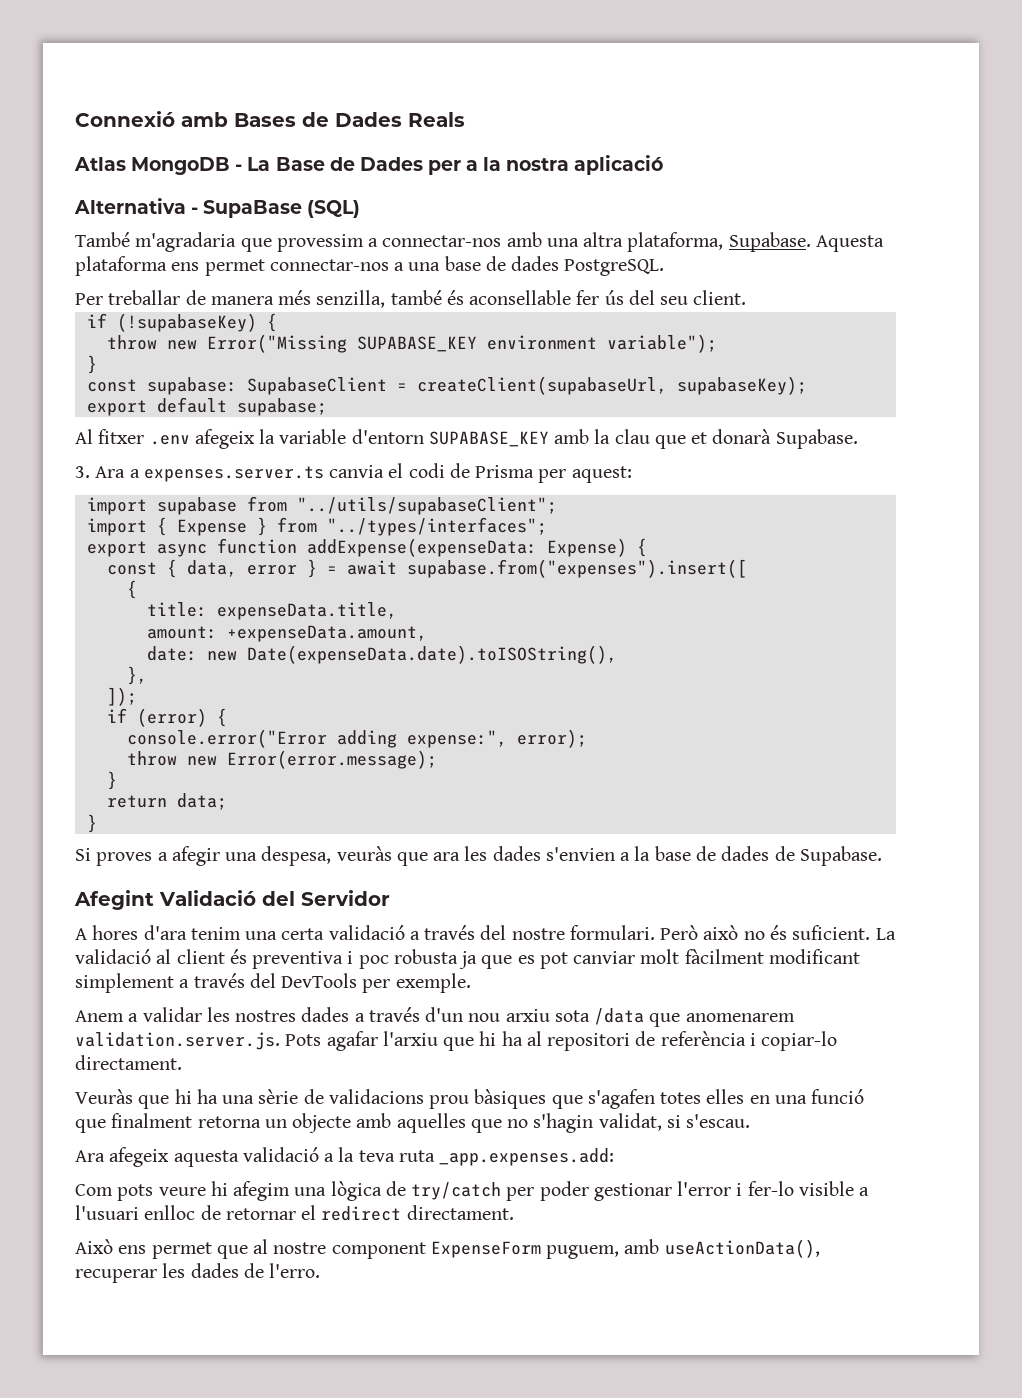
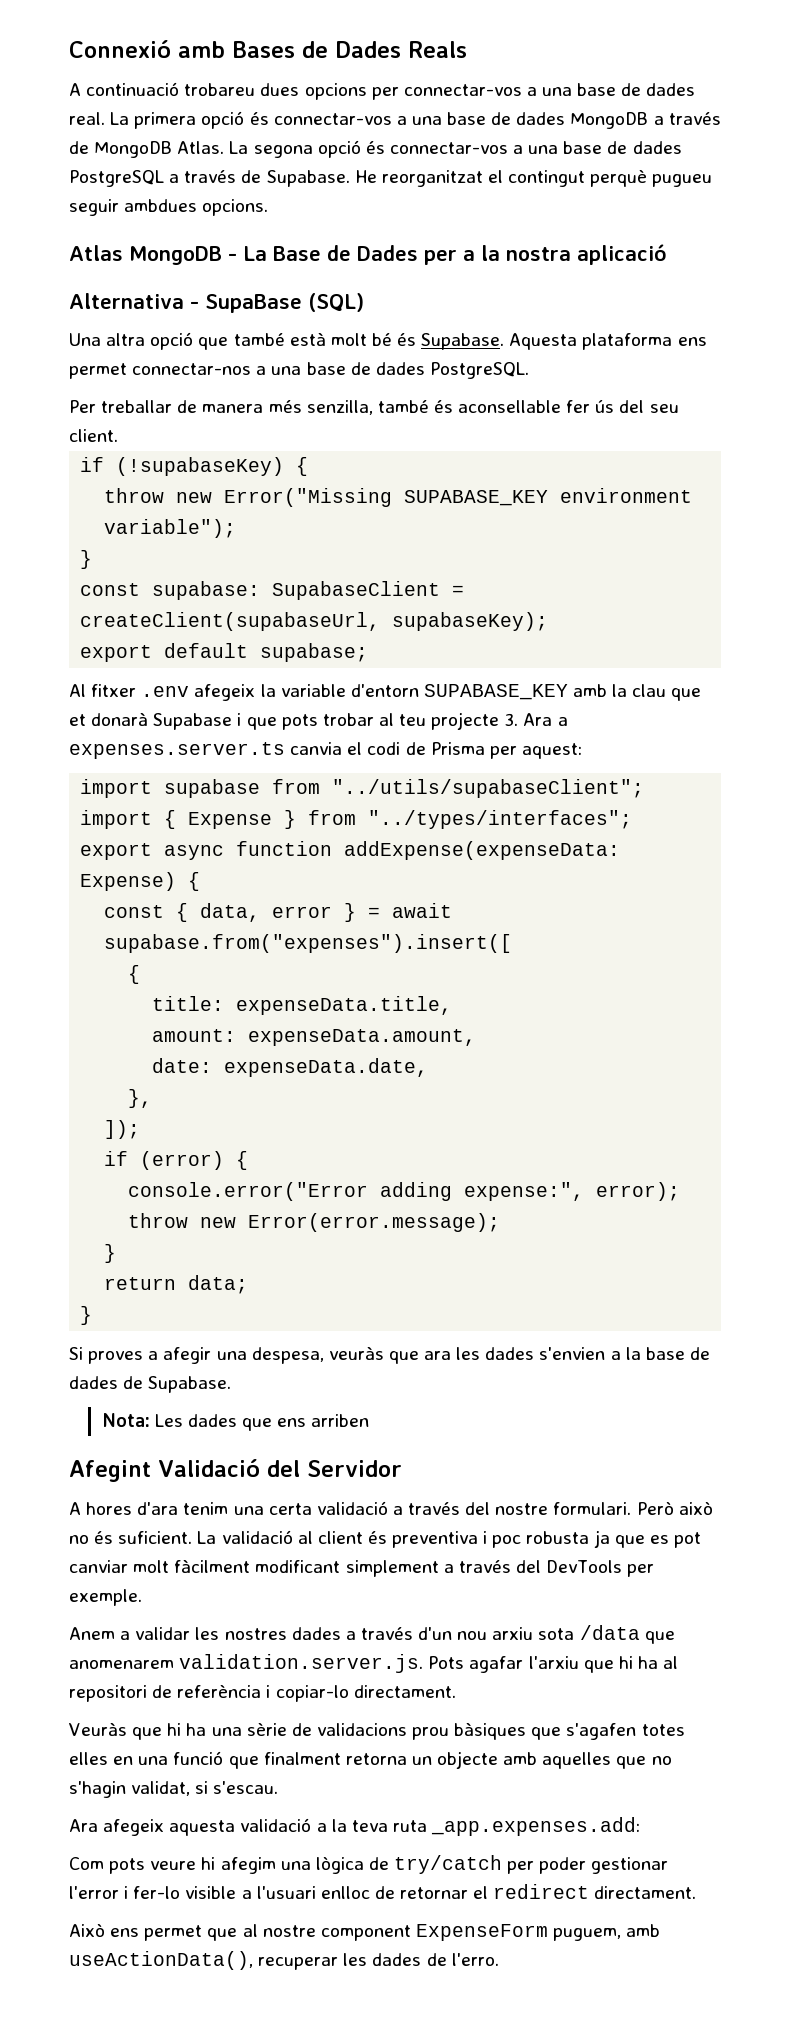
(465, 119) none -> [69,82,696,100] [69,111,721,129] [69,140,682,158] [69,170,713,187] [69,199,269,216] // A continuació trobareu dues opcions per connectar-vos a una base de dades real. La primera opció és connectar-vos a una base de dades MongoDB a través de MongoDB Atlas. La segona opció és connectar-vos a una base de dades PostgreSQL a través de Supabase. He reorganitzat el contingut perquè pugueu seguir ambdues opcions.
[75,232,724,252] També m'agradaria que provessim a connectar-nos amb una altra plataforma, -> [69,332,417,350] Una altra opció que també està molt bé és
[775,429,858,449] Supabase. // -> [153,712,500,730] Supabase i que pots trobar al teu projecte
[226,625,427,642] +expenseData.amount, -> [248,1029,477,1046] expenseData.amount,
[206,645,617,664] new Date(expenseData.date).toISOString(), -> [224,1058,429,1077] expenseData.date,
(882, 856) none -> [101,1413,370,1431] // Nota: Les dades que ens arriben

